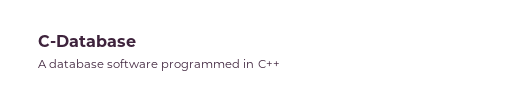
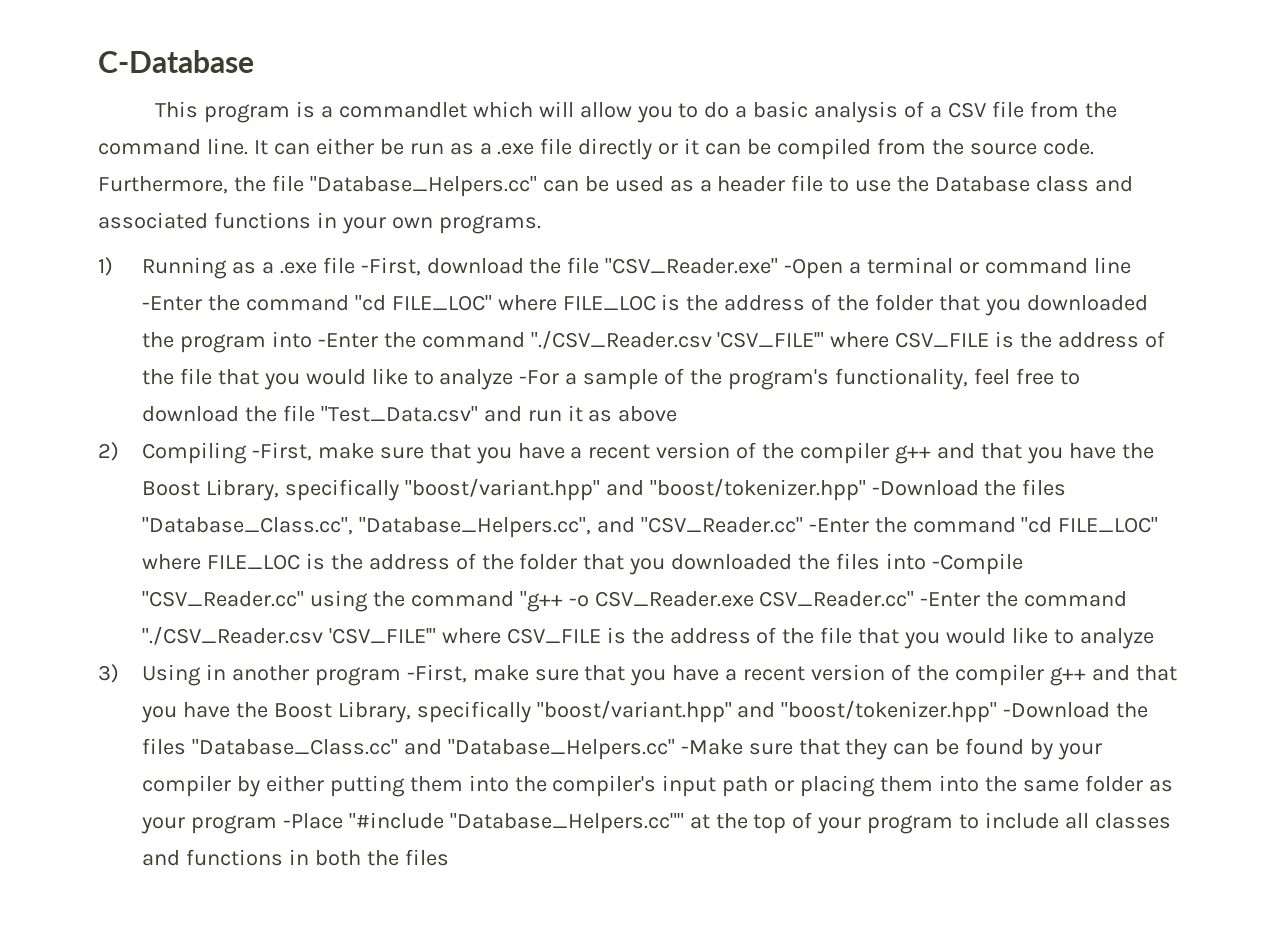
[38,59,280,71] A database software programmed in C++ -> [154,101,1117,123] [98,138,1094,160] [98,175,1134,197] [98,212,541,234] [98,257,1131,279] [141,294,1148,316] [141,330,1166,353] [141,368,1080,390] [141,405,678,422] [98,442,1154,464] [141,478,1067,501] [141,517,1159,538] [141,553,1024,575] [141,590,1128,612] [141,626,1154,649] [98,664,1177,686] [140,700,1149,723] [141,738,1103,760] [141,775,1173,797] [140,812,1172,834] [141,849,449,866] This program is a commandlet which will allow you to do a basic analysis of a CSV file from the command line. It can either be run as a .exe file directly or it can be compiled from the source code. Furthermore, the file "Database_Helpers.cc" can be used as a header file to use the Database class and associated functions in your own programs. // 1) Running as a .exe file -First, download the file "CSV_Reader.exe" -Open a terminal or command line -Enter the command "cd FILE_LOC" where FILE_LOC is the address of the folder that you downloaded the program into -Enter the command "./CSV_Reader.csv 'CSV_FILE'" where CSV_FILE is the address of the file that you would like to analyze -For a sample of the program's functionality, feel free to download the file "Test_Data.csv" and run it as above // 2) Compiling -First, make sure that you have a recent version of the compiler g++ and that you have the Boost Library, specifically "boost/variant.hpp" and "boost/tokenizer.hpp" -Download the files "Database_Class.cc", "Database_Helpers.cc", and "CSV_Reader.cc" -Enter the command "cd FILE_LOC" where FILE_LOC is the address of the folder that you downloaded the files into -Compile "CSV_Reader.cc" using the command "g++ -o CSV_Reader.exe CSV_Reader.cc" -Enter the command "./CSV_Reader.csv 'CSV_FILE'" where CSV_FILE is the address of the file that you would like to analyze // 3) Using in another program -First, make sure that you have a recent version of the compiler g++ and that you have the Boost Library, specifically "boost/variant.hpp" and "boost/tokenizer.hpp" -Download the files "Database_Class.cc" and "Database_Helpers.cc" -Make sure that they can be found by your compiler by either putting them into the compiler's input path or placing them into the same folder as your program -Place "#include "Database_Helpers.cc"" at the top of your program to include all classes and functions in both the files

